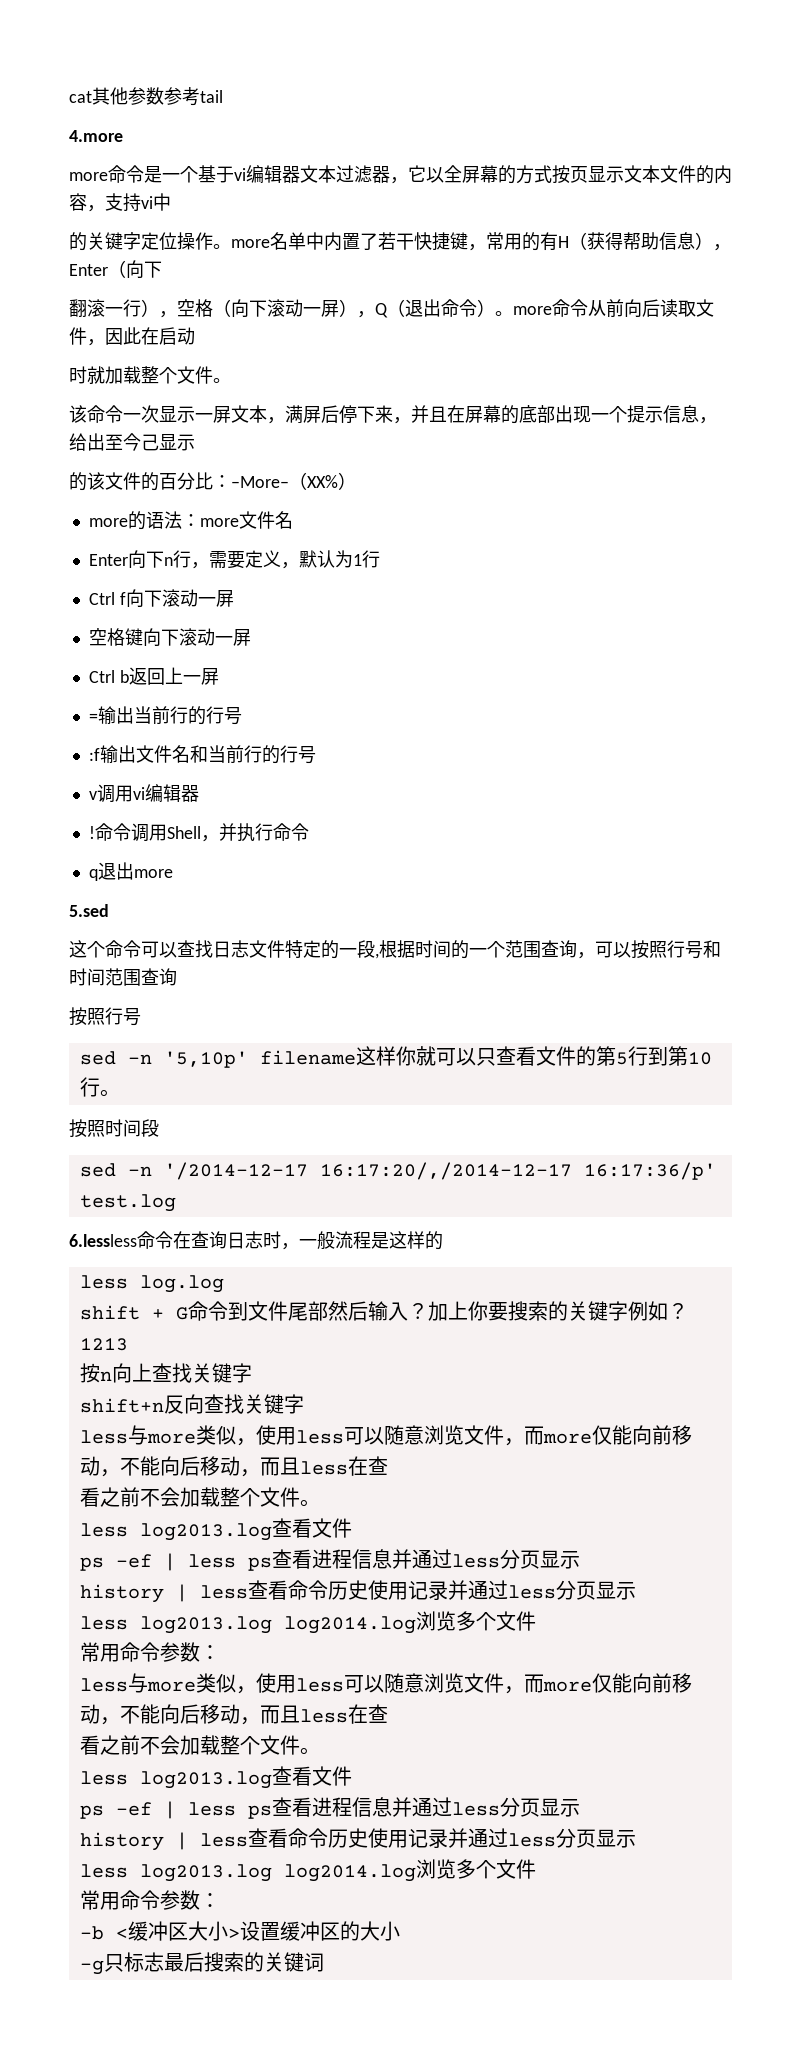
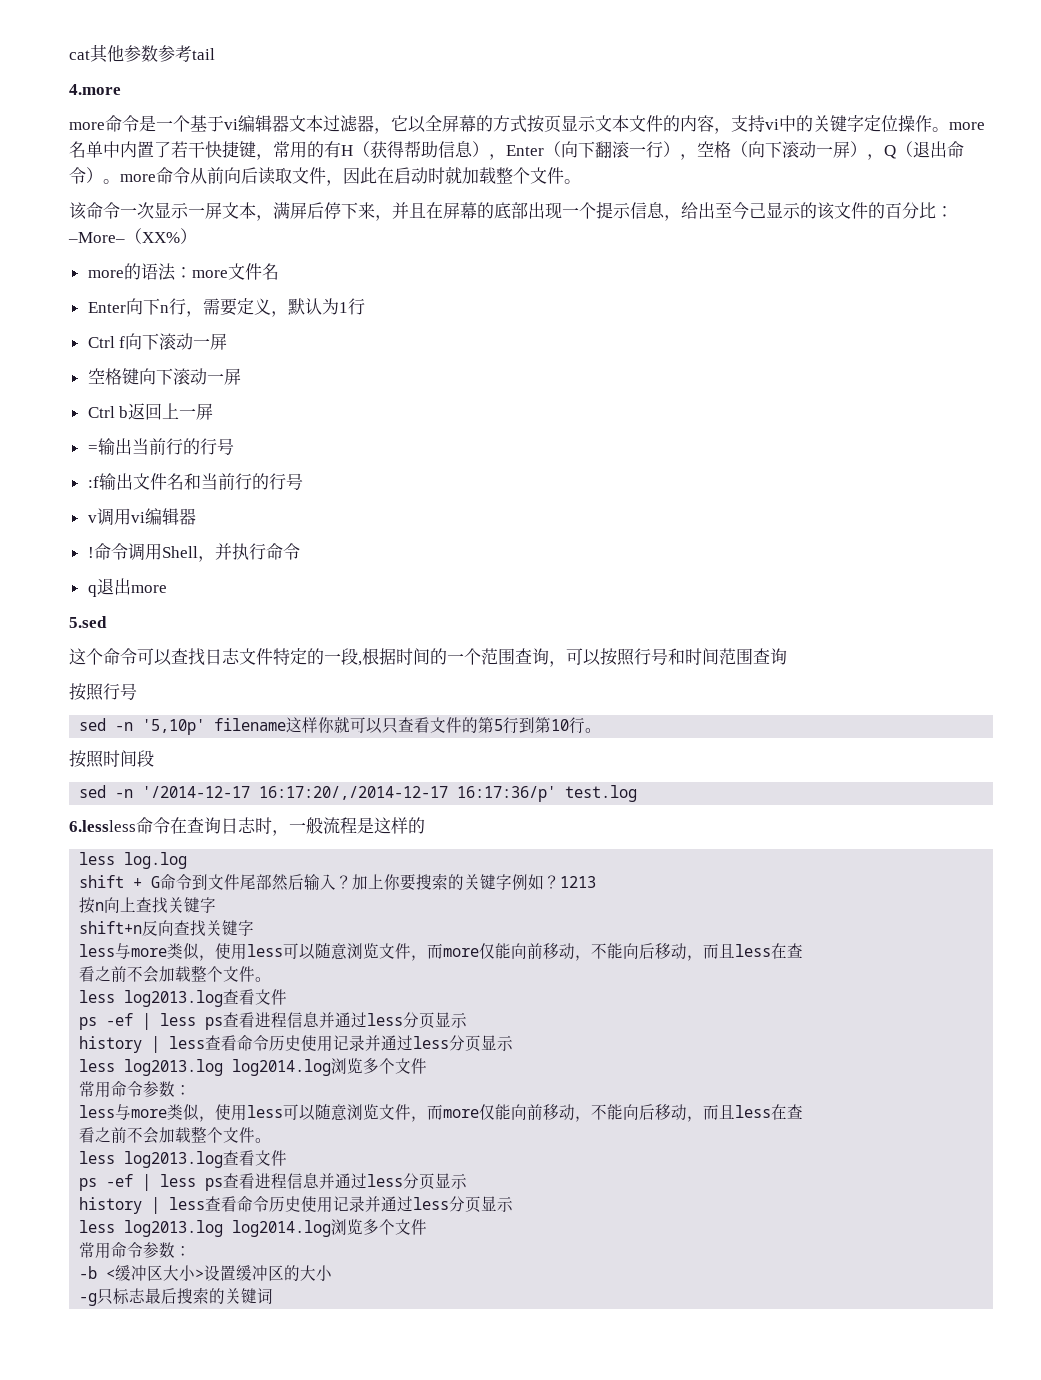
(171, 202) // -> (796, 123) none
(162, 269) // -> (595, 149) none
(195, 336) // -> (428, 175) none
(195, 442) // -> (801, 210) none

